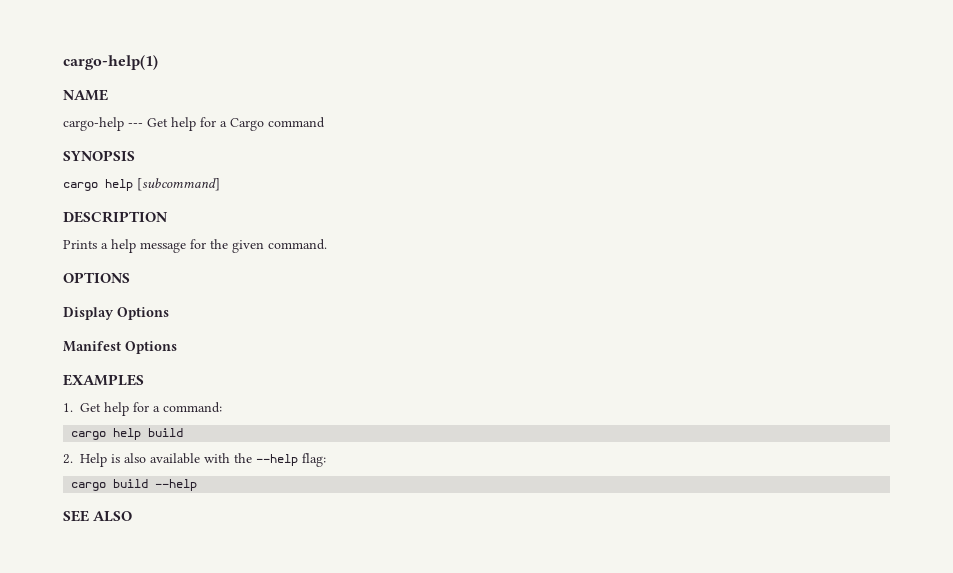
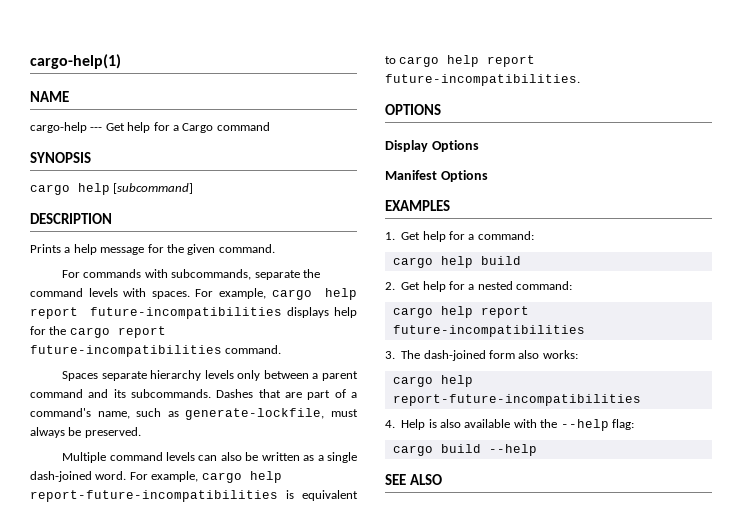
(327, 244) none -> [62,269,320,280] [30,288,357,300] [30,307,357,319] [30,326,166,338] [30,345,282,357] [62,370,358,381] [30,389,357,400] [30,408,358,420] [30,427,141,438] [62,452,358,463] [30,471,282,483] [30,490,358,502] [385,55,536,67] [385,74,580,86] // For commands with subcommands, separate the command levels with spaces. For example, cargo help report future-incompatibilities displays help for the cargo report future-incompatibilities command. // Spaces separate hierarchy levels only between a parent command and its subcommands. Dashes that are part of a command's name, such as generate-lockfile, must always be preserved. // Multiple command levels can also be written as a single dash-joined word. For example, cargo help report-future-incompatibilities is equivalent to cargo help report future-incompatibilities.
(73, 459) none -> [401,281,573,292] [392,306,529,318] [392,325,585,337] [385,350,578,361] [392,375,473,387] [392,394,641,406] [385,420,395,428] Get help for a nested command: // cargo help report future-incompatibilities // 3. The dash-joined form also works: // cargo help report-future-incompatibilities // 4.

